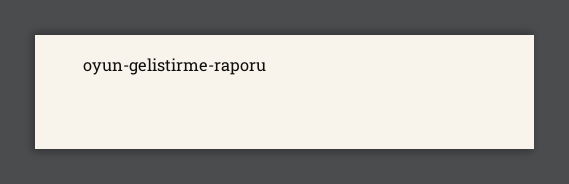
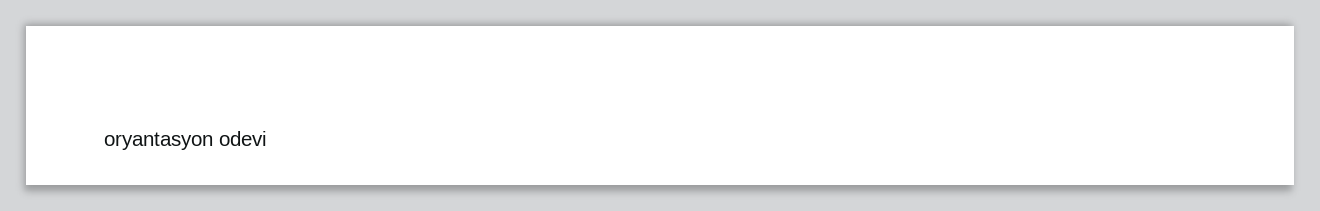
[83,58,266,75] oyun-gelistirme-raporu -> [104,131,267,150] oryantasyon odevi

